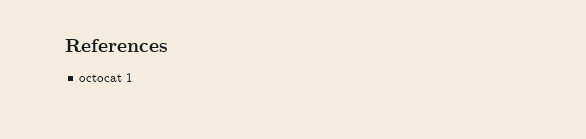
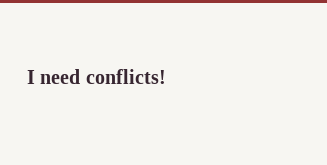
[65,39,168,52] [79,73,134,82] References // octocat 1 -> [27,69,166,84] I need conflicts!

